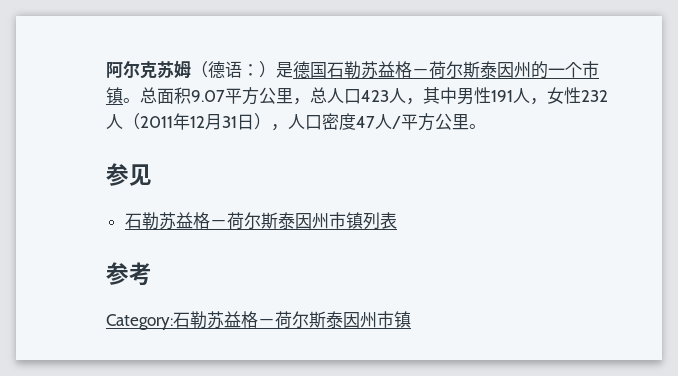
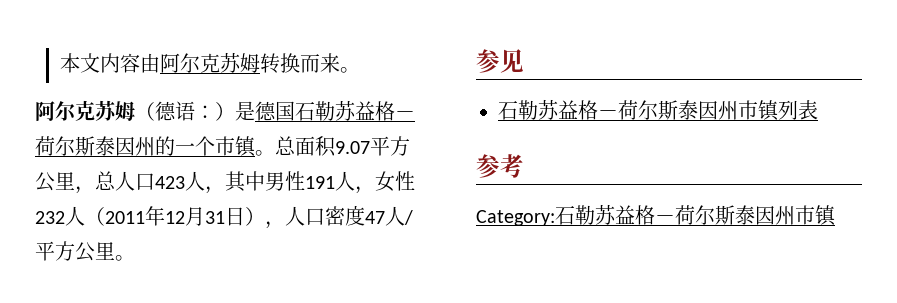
(106, 69) none -> [59,52,360,74] 本文内容由阿尔克苏姆转换而来。 //

